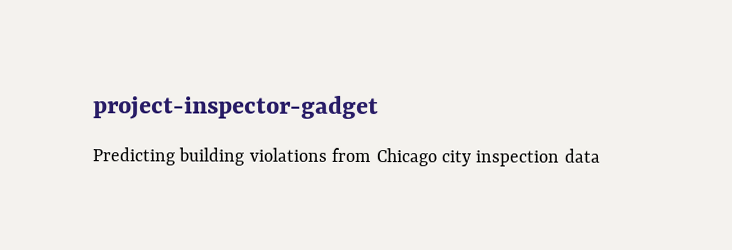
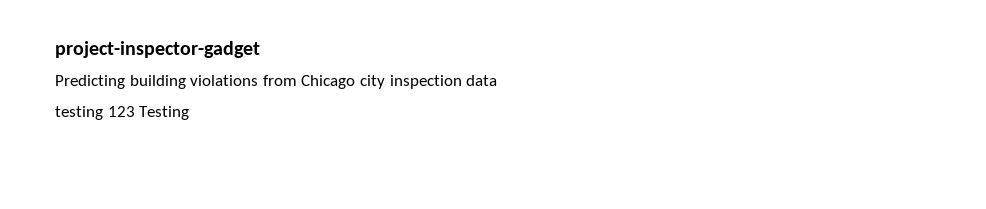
(600, 155) none -> [55,106,190,120] // testing 123 Testing

